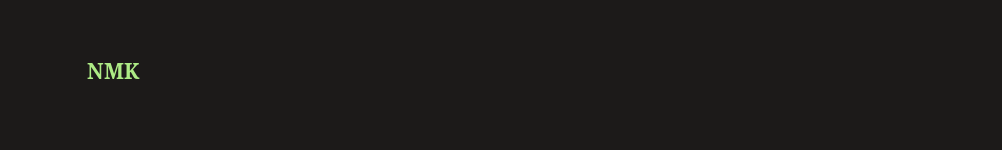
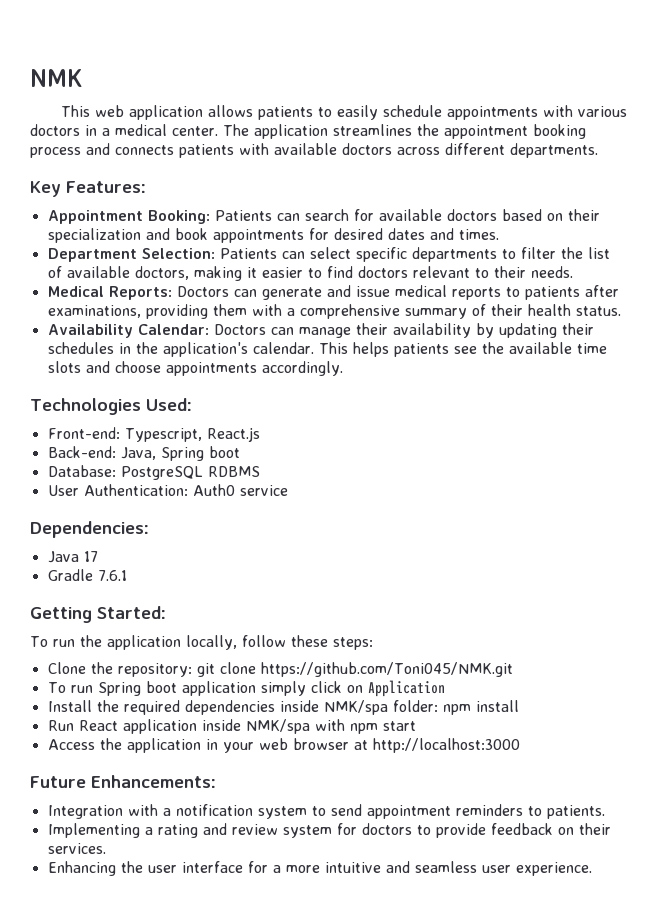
(140, 71) none -> [60,105,627,120] [30,124,586,139] [30,143,598,158] [30,181,146,197] [47,209,600,224] [47,228,499,243] [47,247,610,262] [47,266,573,281] [47,285,619,300] [47,304,621,319] [47,323,594,338] [47,342,607,357] [47,361,343,376] [30,398,192,415] [47,427,260,442] [47,446,240,461] [47,465,260,480] [47,484,288,496] [30,521,149,538] [47,551,98,563] [47,569,127,581] [30,606,166,623] [30,635,373,650] [47,662,513,677] [47,680,445,697] [47,700,519,715] [47,719,416,734] [47,738,520,753] [30,775,216,788] [47,804,605,819] [47,823,611,838] [47,843,106,854] [47,861,592,876] // This web application allows patients to easily schedule appointments with various doctors in a medical center. The application streamlines the appointment booking process and connects patients with available doctors across different departments. // Key Features: // Appointment Booking: Patients can search for available doctors based on their specialization and book appointments for desired dates and times. // Department Selection: Patients can select specific departments to filter the list of available doctors, making it easier to find doctors relevant to their needs. // Medical Reports: Doctors can generate and issue medical reports to patients after examinations, providing them with a comprehensive summary of their health status. // Availability Calendar: Doctors can manage their availability by updating their schedules in the application's calendar. This helps patients see the available time slots and choose appointments accordingly. // Technologies Used: // Front-end: Typescript, React.js // Back-end: Java, Spring boot // Database: PostgreSQL RDBMS // User Authentication: Auth0 service // Dependencies: // Java 17 // Gradle 7.6.1 // Getting Started: // To run the application locally, follow these steps: // Clone the repository: git clone https://github.com/Toni045/NMK.git // To run Spring boot application simply click on Application // Install the required dependencies inside NMK/spa folder: npm install // Run React application inside NMK/spa with npm start // Access the application in your web browser at http://localhost:3000 // Future Enhancements: // Integration with a notification system to send appointment reminders to patients. // Implementing a rating and review system for doctors to provide feedback on their services. // Enhancing the user interface for a more intuitive and seamless user experience.

